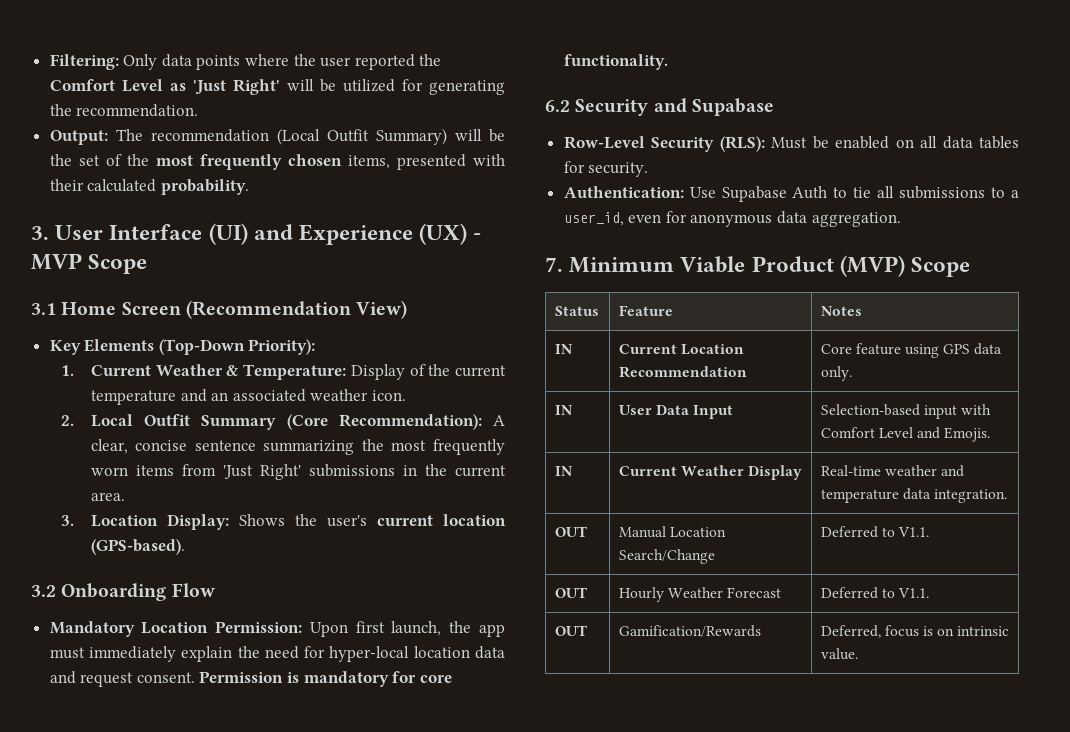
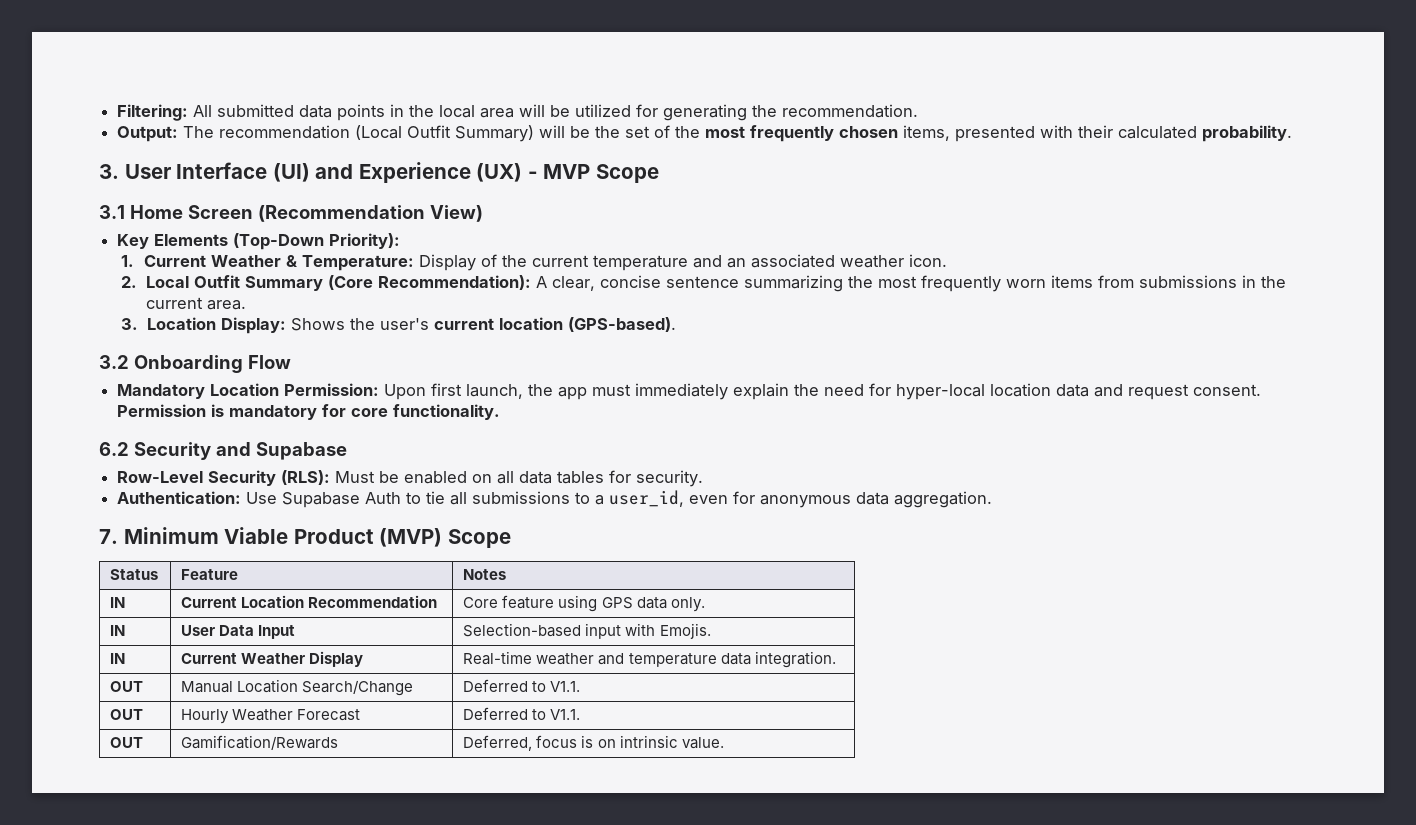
[123,54,442,70] [49,79,280,95] Only data points where the user reported the Comfort Level as 'Just Right' -> [193,104,515,121] All submitted data points in the local area
[222,464,301,480] 'Just Right' -> (1134, 281) none
[820,427,940,439] Comfort Level and -> (656, 629) none

